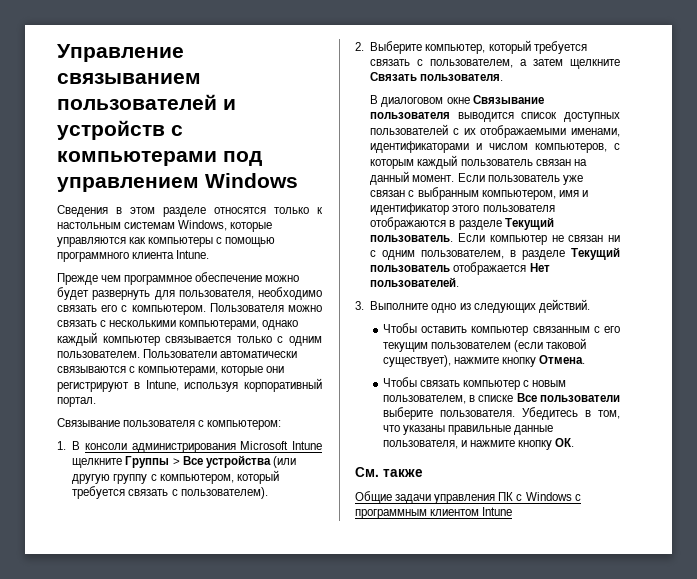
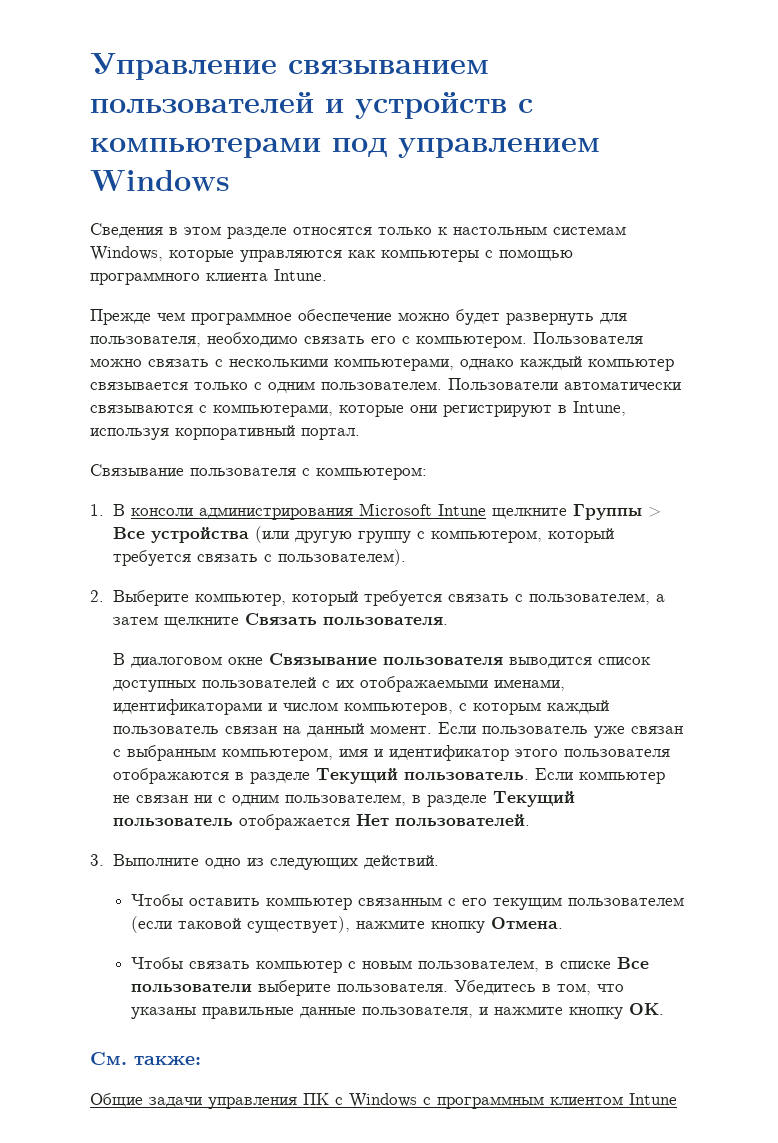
[383,469,423,477] также -> [134,1056,201,1065] также:

